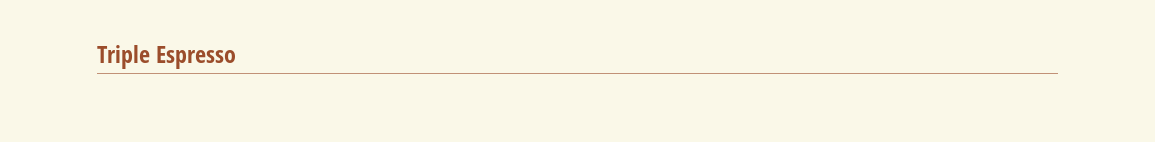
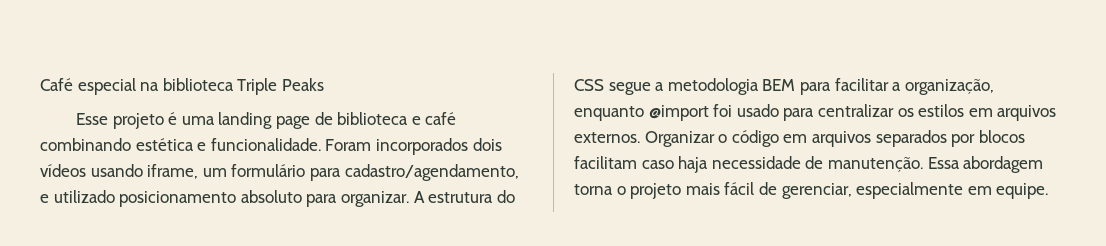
[97,45,237,69] Triple Espresso -> [40,78,324,95] [76,112,457,129] [40,138,502,155] [40,164,519,181] [40,190,515,207] [574,78,994,95] [574,104,1057,121] [574,130,1025,147] [574,156,1044,173] [574,182,1049,199] Café especial na biblioteca Triple Peaks // Esse projeto é uma landing page de biblioteca e café combinando estética e funcionalidade. Foram incorporados dois vídeos usando iframe, um formulário para cadastro/agendamento, e utilizado posicionamento absoluto para organizar. A estrutura do CSS segue a metodologia BEM para facilitar a organização, enquanto @import foi usado para centralizar os estilos em arquivos externos. Organizar o código em arquivos separados por blocos facilitam caso haja necessidade de manutenção. Essa abordagem torna o projeto mais fácil de gerenciar, especialmente em equipe.

